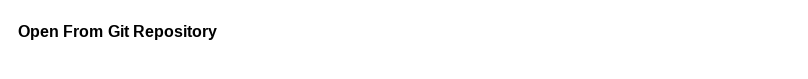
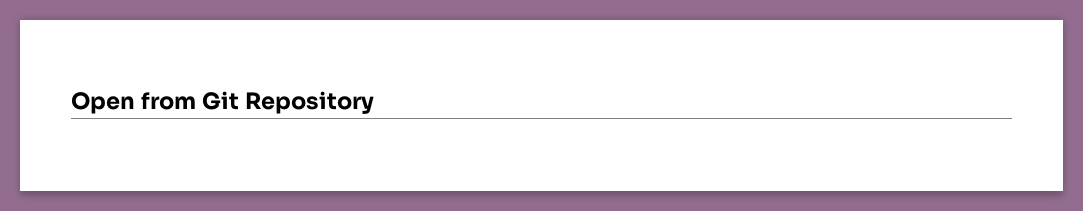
[63,25,104,37] From -> [141,92,197,110] from

